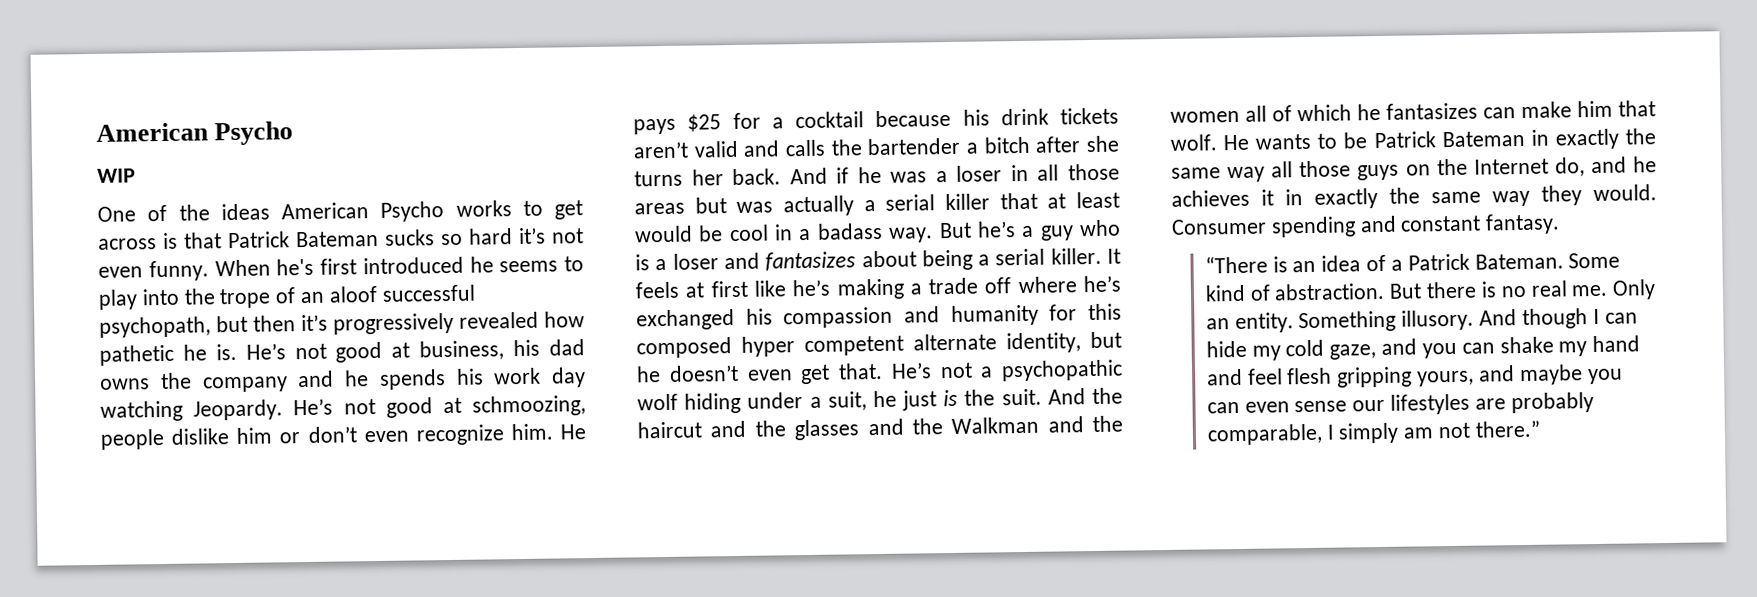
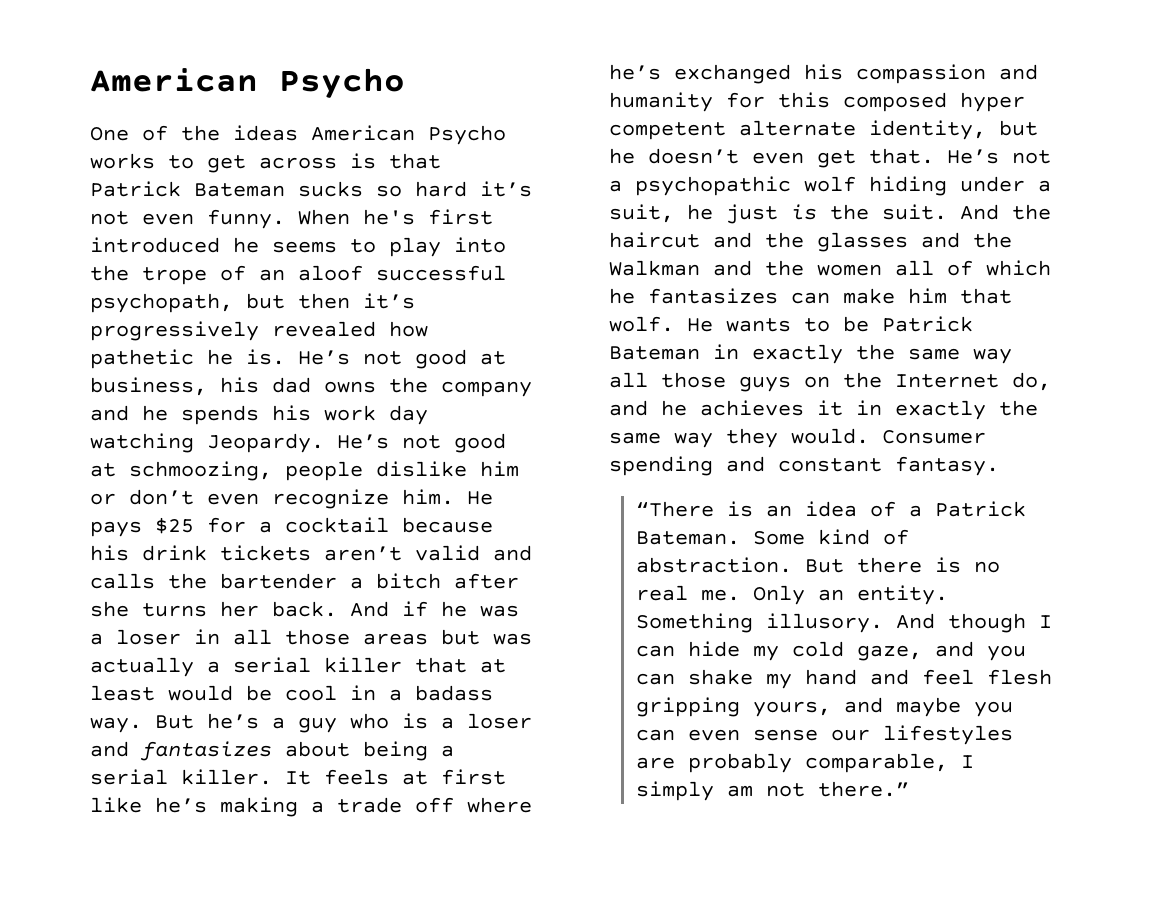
[96,121,294,146] [97,168,136,183] American Psycho // WIP -> [90,68,405,98] American Psycho

